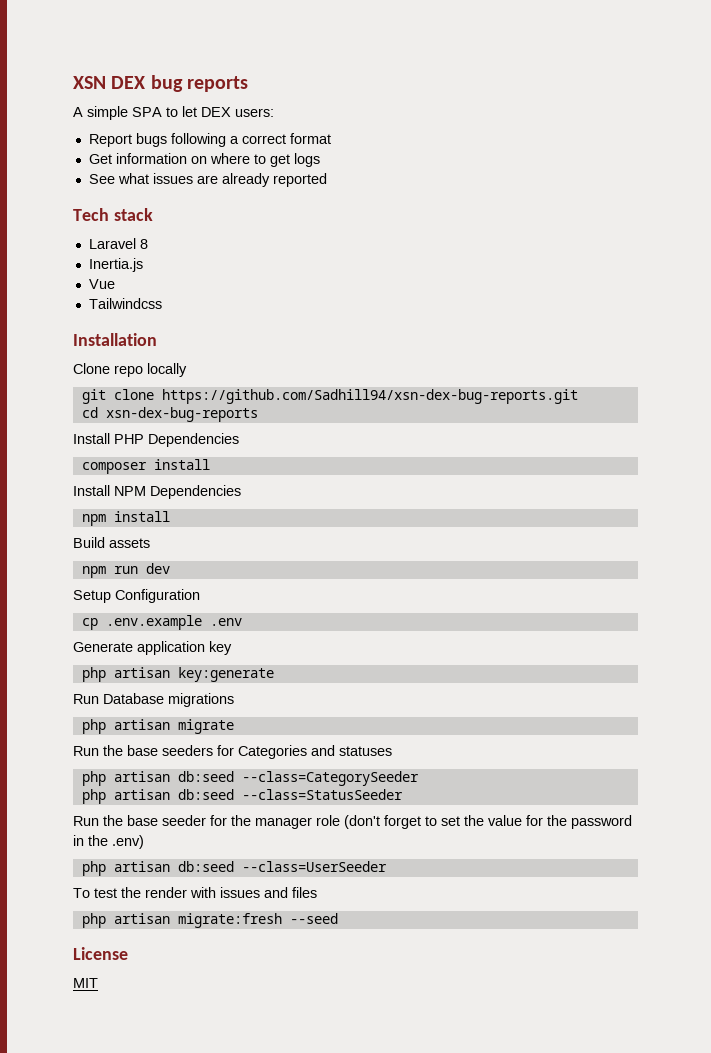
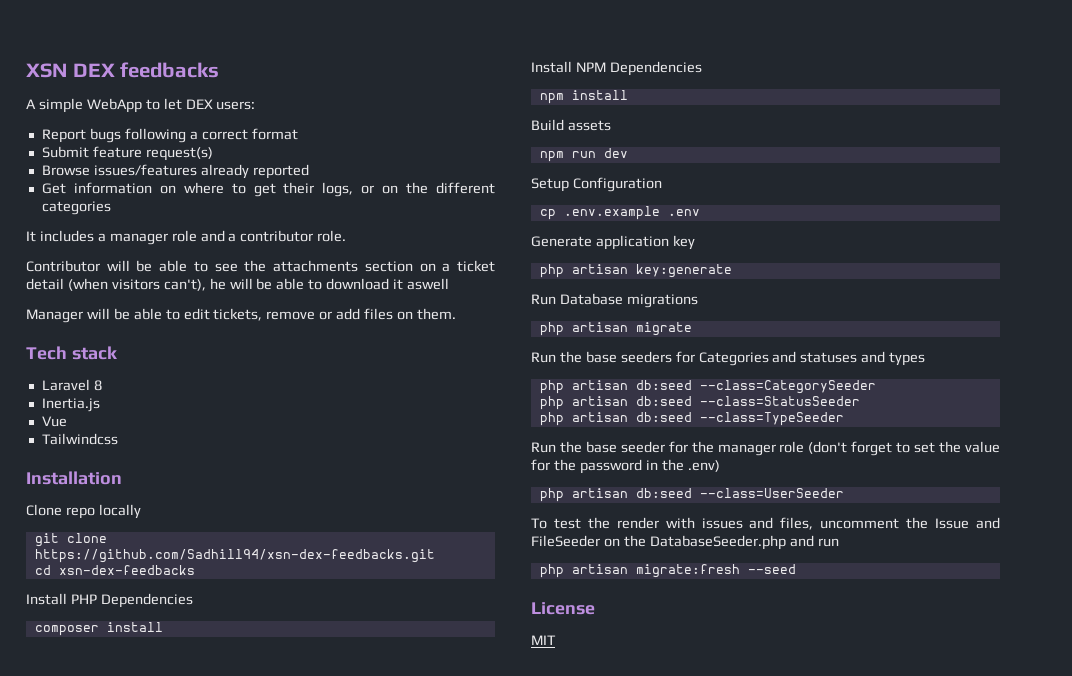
[150,75,248,92] bug reports -> [120,62,220,78] feedbacks
[132,107,162,117] SPA -> [86,98,142,113] WebApp
(331, 138) none -> [41,146,213,161] [41,164,309,179] // Submit feature request(s) // Browse issues/features already reported
[293,153,320,167] [88,173,327,187] logs // See what issues are already reported -> [283,182,496,197] [41,201,111,215] [26,230,347,245] [26,260,496,272] [26,278,450,291] [26,308,456,323] their logs, or on the different categories // It includes a manager role and a contributor role. // Contributor will be able to see the attachments section on a ticket detail (when visitors can't), he will be able to download it aswell // Manager will be able to edit tickets, remove or add files on them.
[161,389,578,404] https://github.com/Sadhill94/xsn-dex-bug-reports.git -> [34,549,435,563] https://github.com/Sadhill94/xsn-dex-feedbacks.git
[105,407,258,422] xsn-dex-bug-reports -> [58,565,195,575] xsn-dex-feedbacks
(392, 751) none -> [861,351,926,366] and types
(403, 794) none -> [539,412,844,426] // php artisan db:seed --class=TypeSeeder
[292,887,317,898] files -> [780,517,1001,530] [531,535,839,550] files, uncomment the Issue and FileSeeder on the DatabaseSeeder.php and run

